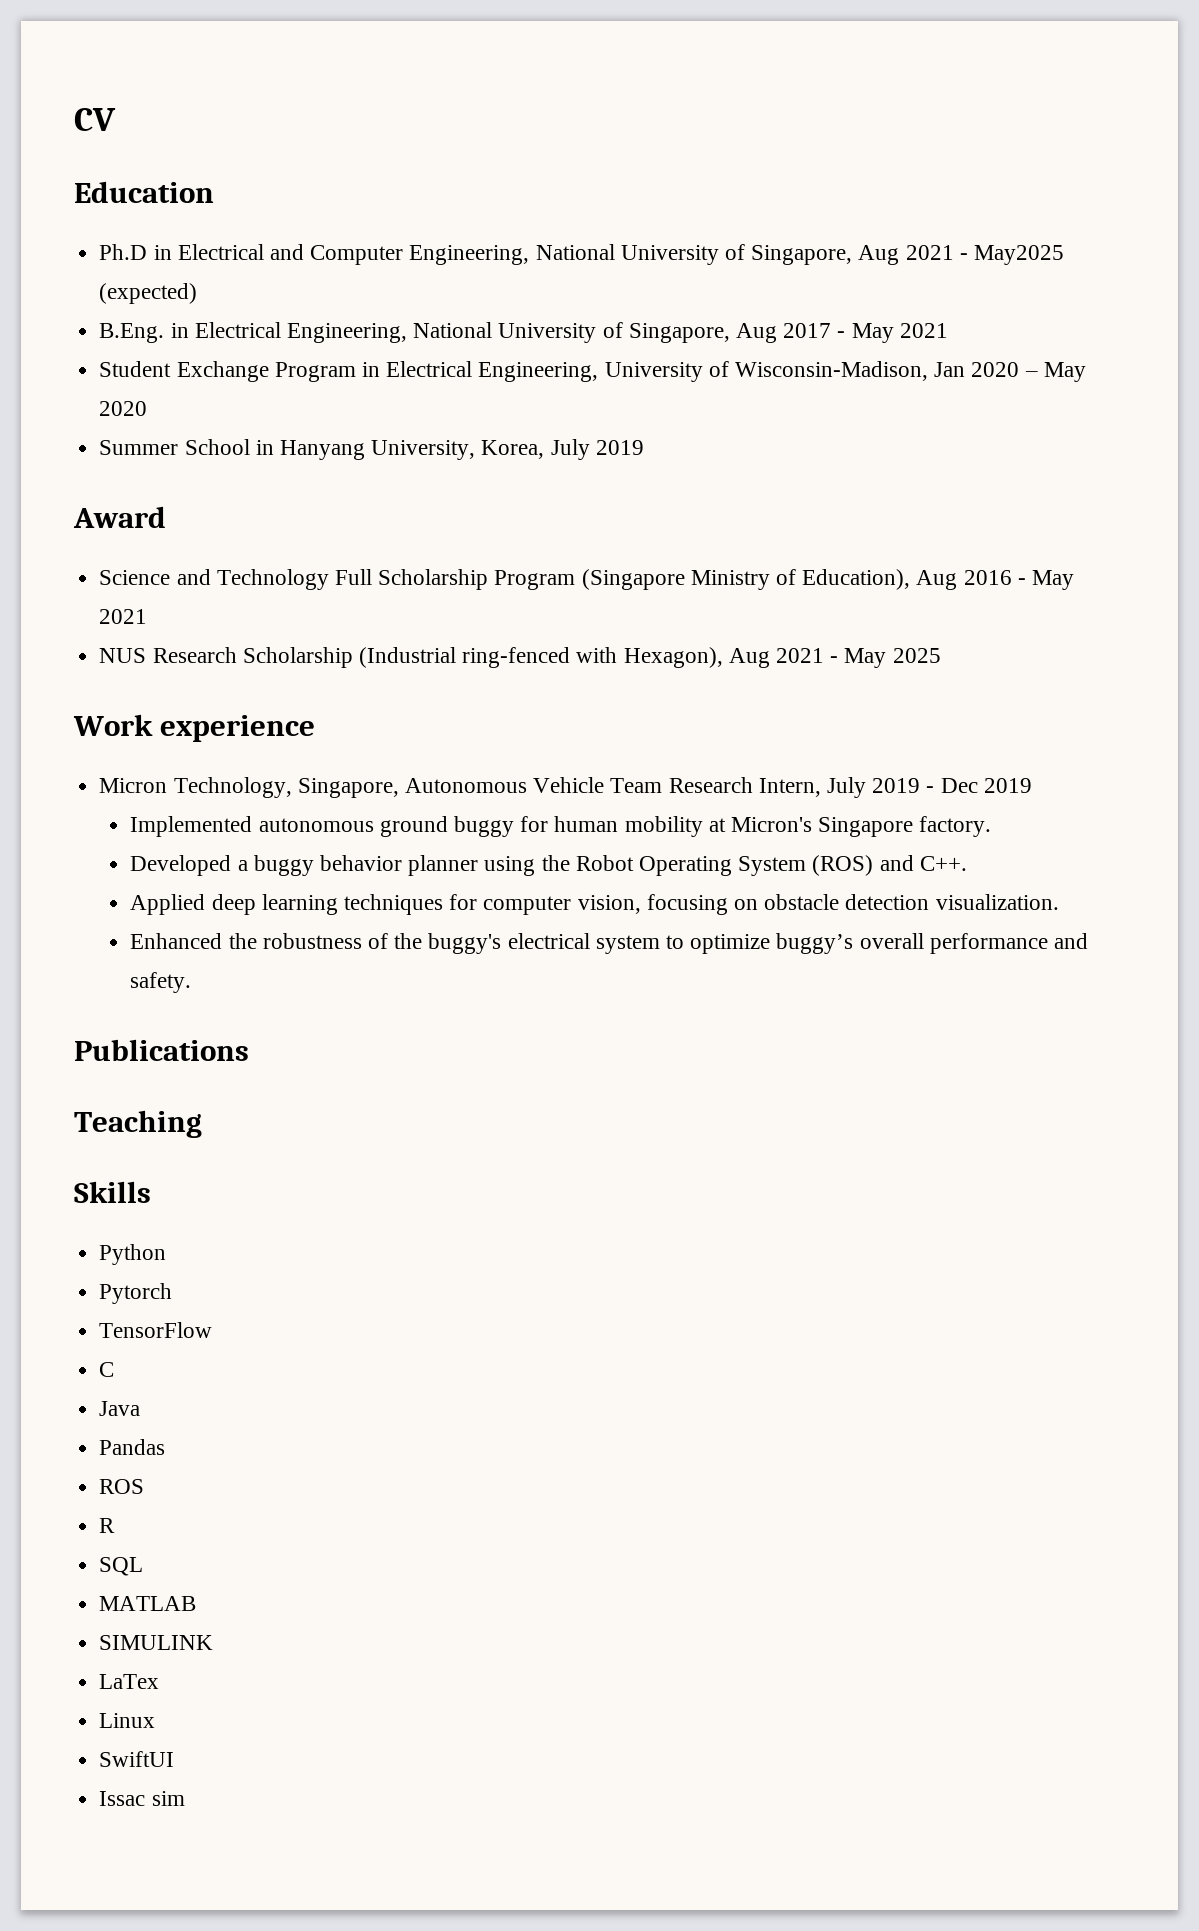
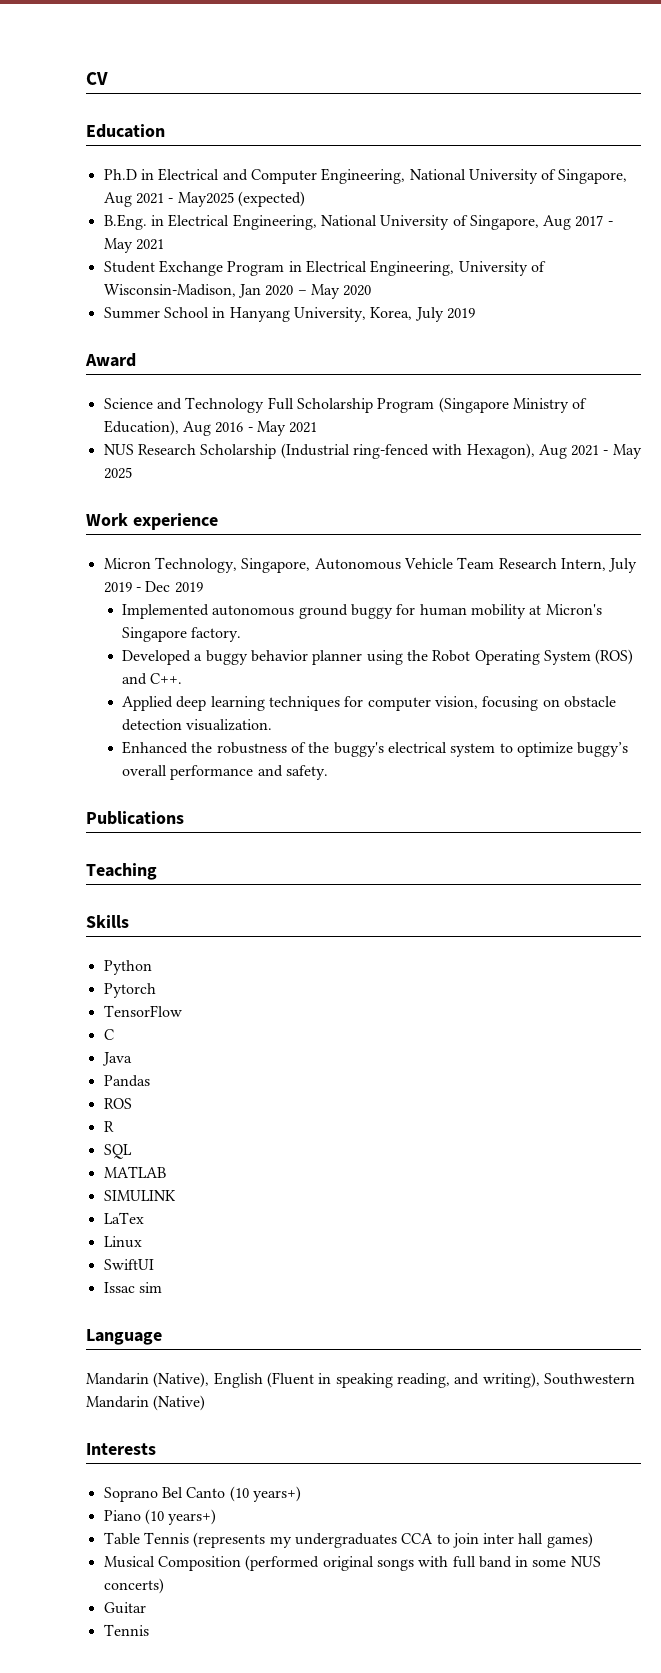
(185, 1798) none -> [86,1329,162,1345] [86,1372,635,1388] [86,1395,206,1411] [86,1443,156,1455] [103,1486,301,1502] [103,1509,217,1525] [103,1532,593,1548] [103,1555,601,1571] [103,1578,164,1594] [103,1602,146,1614] [103,1624,149,1636] // Language // Mandarin (Native), English (Fluent in speaking reading, and writing), Southwestern Mandarin (Native) // Interests // Soprano Bel Canto (10 years+) // Piano (10 years+) // Table Tennis (represents my undergraduates CCA to join inter hall games) // Musical Composition (performed original songs with full band in some NUS concerts) // Guitar // Tennis

